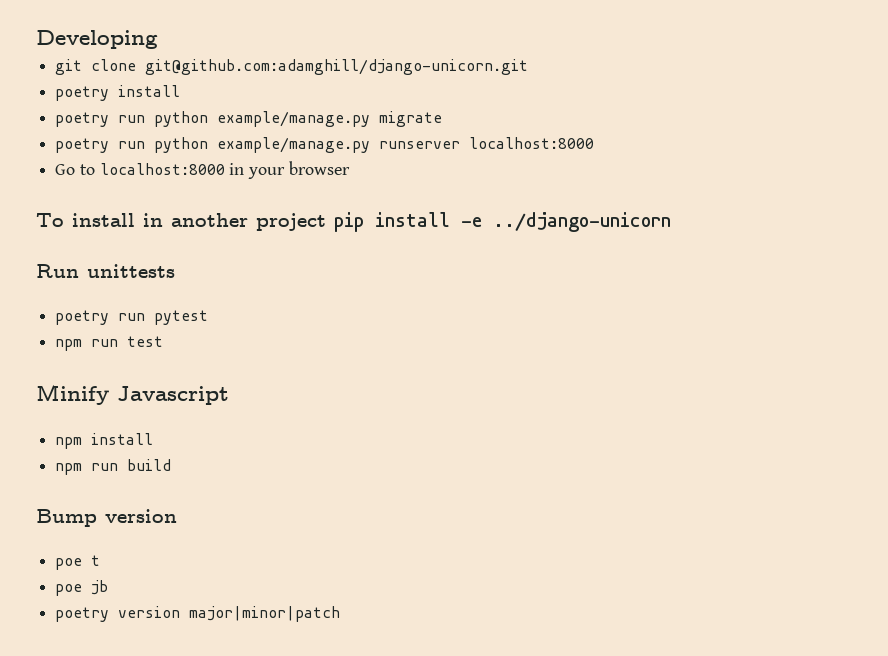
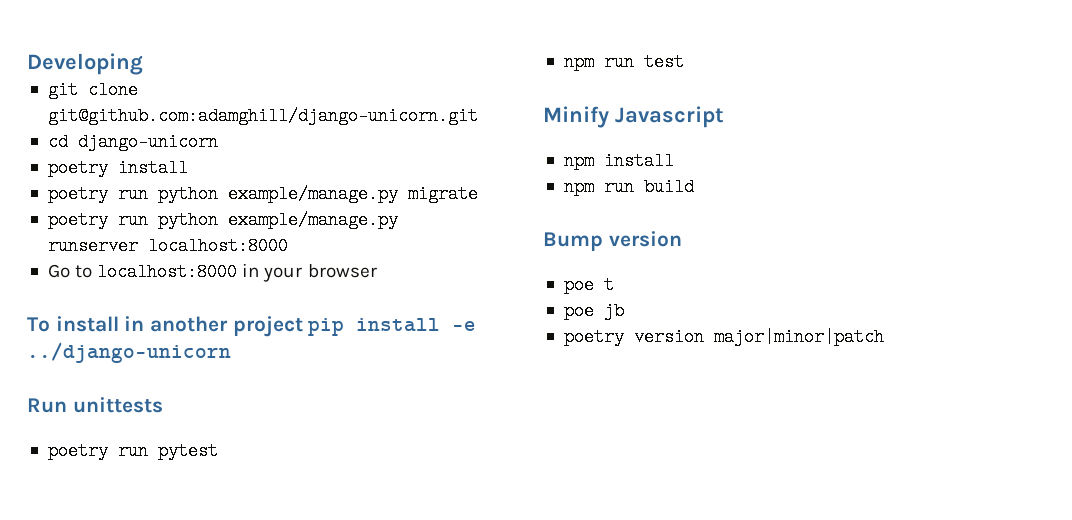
(529, 67) none -> [47,133,218,151] // cd django-unicorn

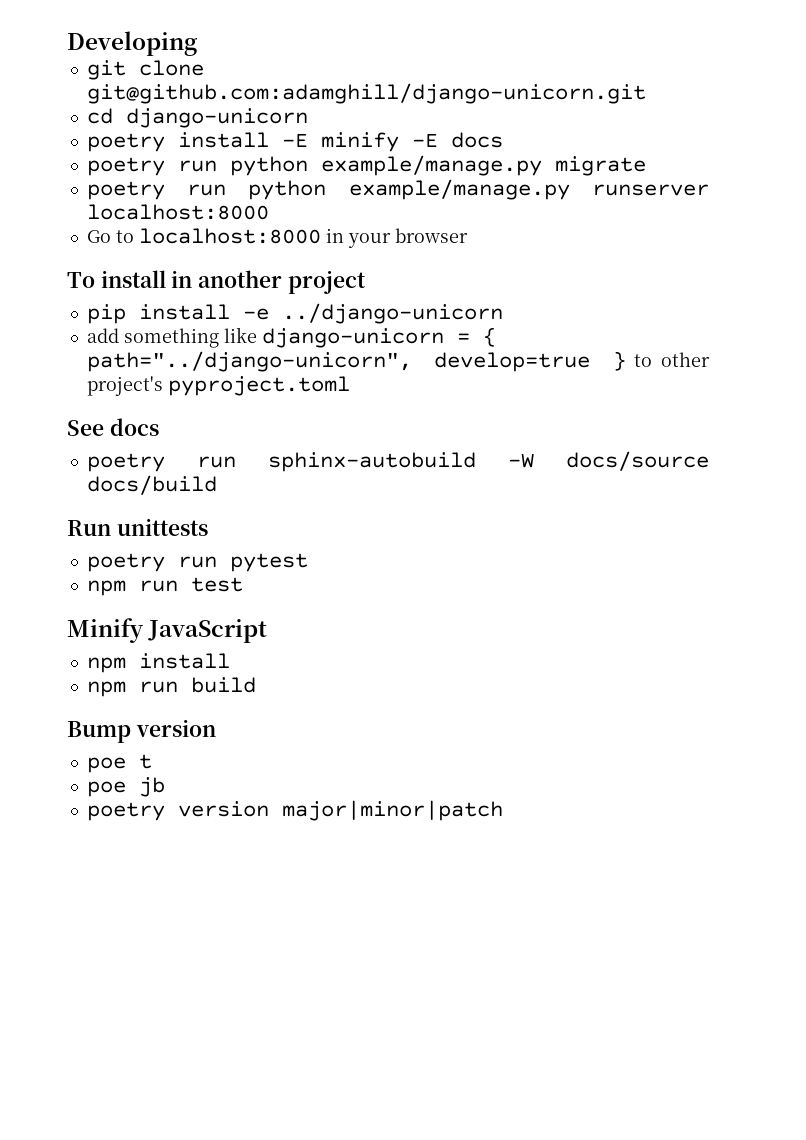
(188, 168) none -> [281,132,503,152] -E minify -E docs
(303, 326) none -> (366, 282) //
(231, 352) none -> [86,327,496,348] [86,351,711,372] [86,376,350,396] [67,418,159,436] [86,451,709,472] [86,475,217,495] // add something like django-unicorn = { path="../django-unicorn", develop=true } to other project's pyproject.toml // See docs // poetry run sphinx-autobuild -W docs/source docs/build
[615,106,724,128] Javascript -> [148,619,268,643] JavaScript

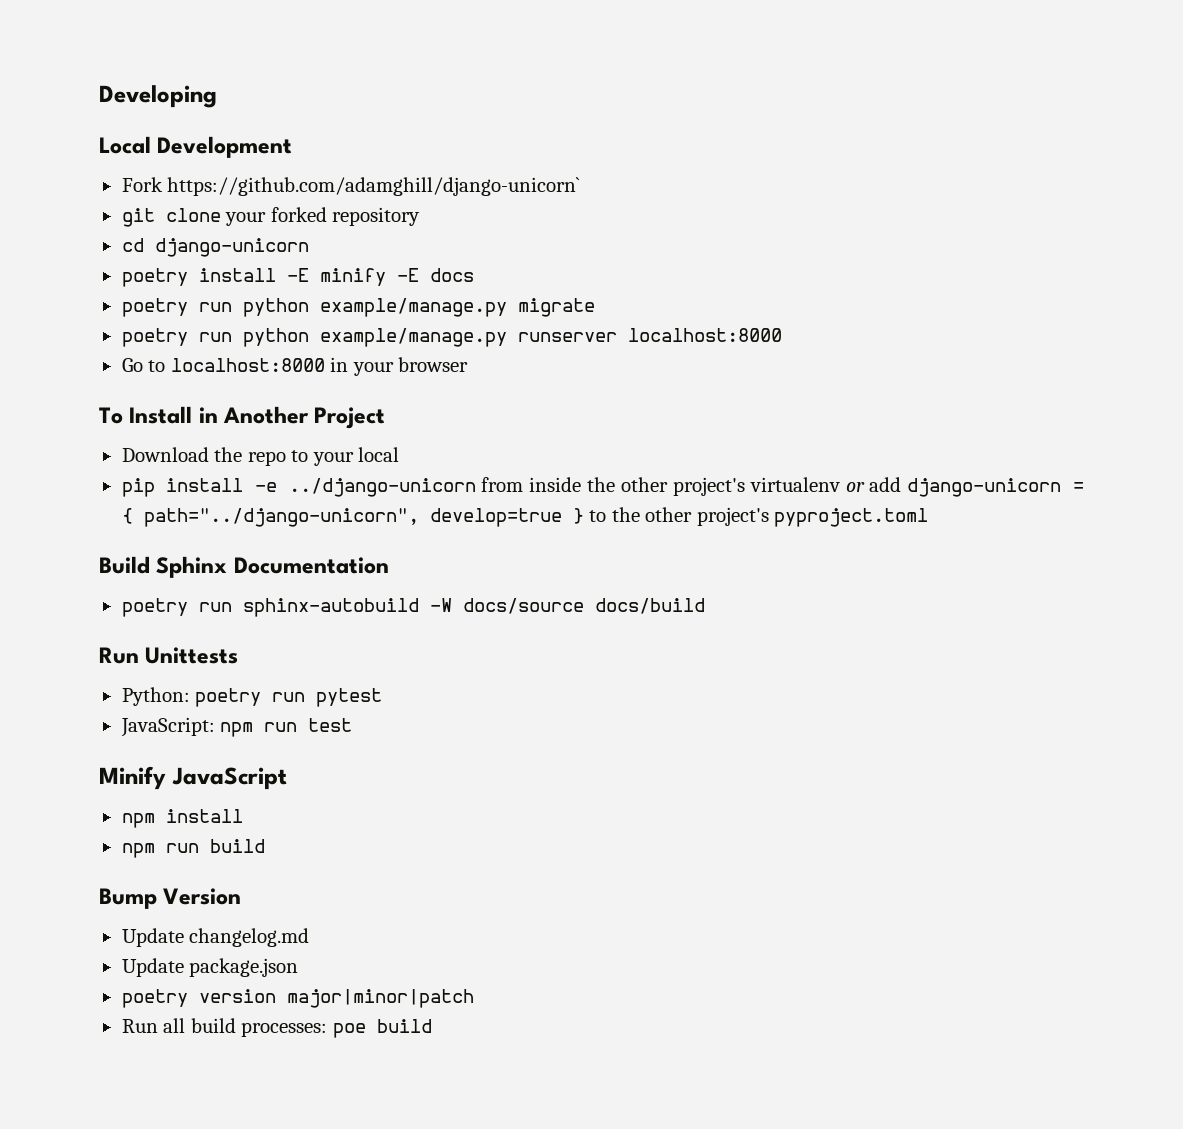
(197, 43) none -> [99,136,293,158] [121,177,581,196] // Local Development // Fork https://github.com/adamghill/django-unicorn`
[86,83,646,104] git@github.com:adamghill/django-unicorn.git -> [225,207,421,226] your forked repository
[100,270,366,294] [86,303,503,324] [86,327,257,348] install in another project // pip install -e ../django-unicorn // add something like -> [129,406,386,429] [121,447,400,466] [121,477,902,497] Install in Another Project // Download the repo to your local // pip install -e ../django-unicorn from inside the other project's virtualenv or add
(653, 360) none -> [611,507,640,522] the
[67,418,159,436] See docs -> [99,556,389,578] Build Sphinx Documentation
[116,518,208,536] unittests // -> [145,647,239,664] [121,687,190,706] Unittests // Python:
(308, 562) none -> [120,717,215,737] JavaScript:
[135,719,216,737] [86,754,152,773] [86,777,165,797] [86,800,503,821] version // poe t // poe jb // poetry version major|minor|patch -> [163,888,242,905] [121,928,310,947] [121,958,299,977] [121,989,474,1008] [121,1018,432,1038] Version // Update changelog.md // Update package.json // poetry version major|minor|patch // Run all build processes: poe build

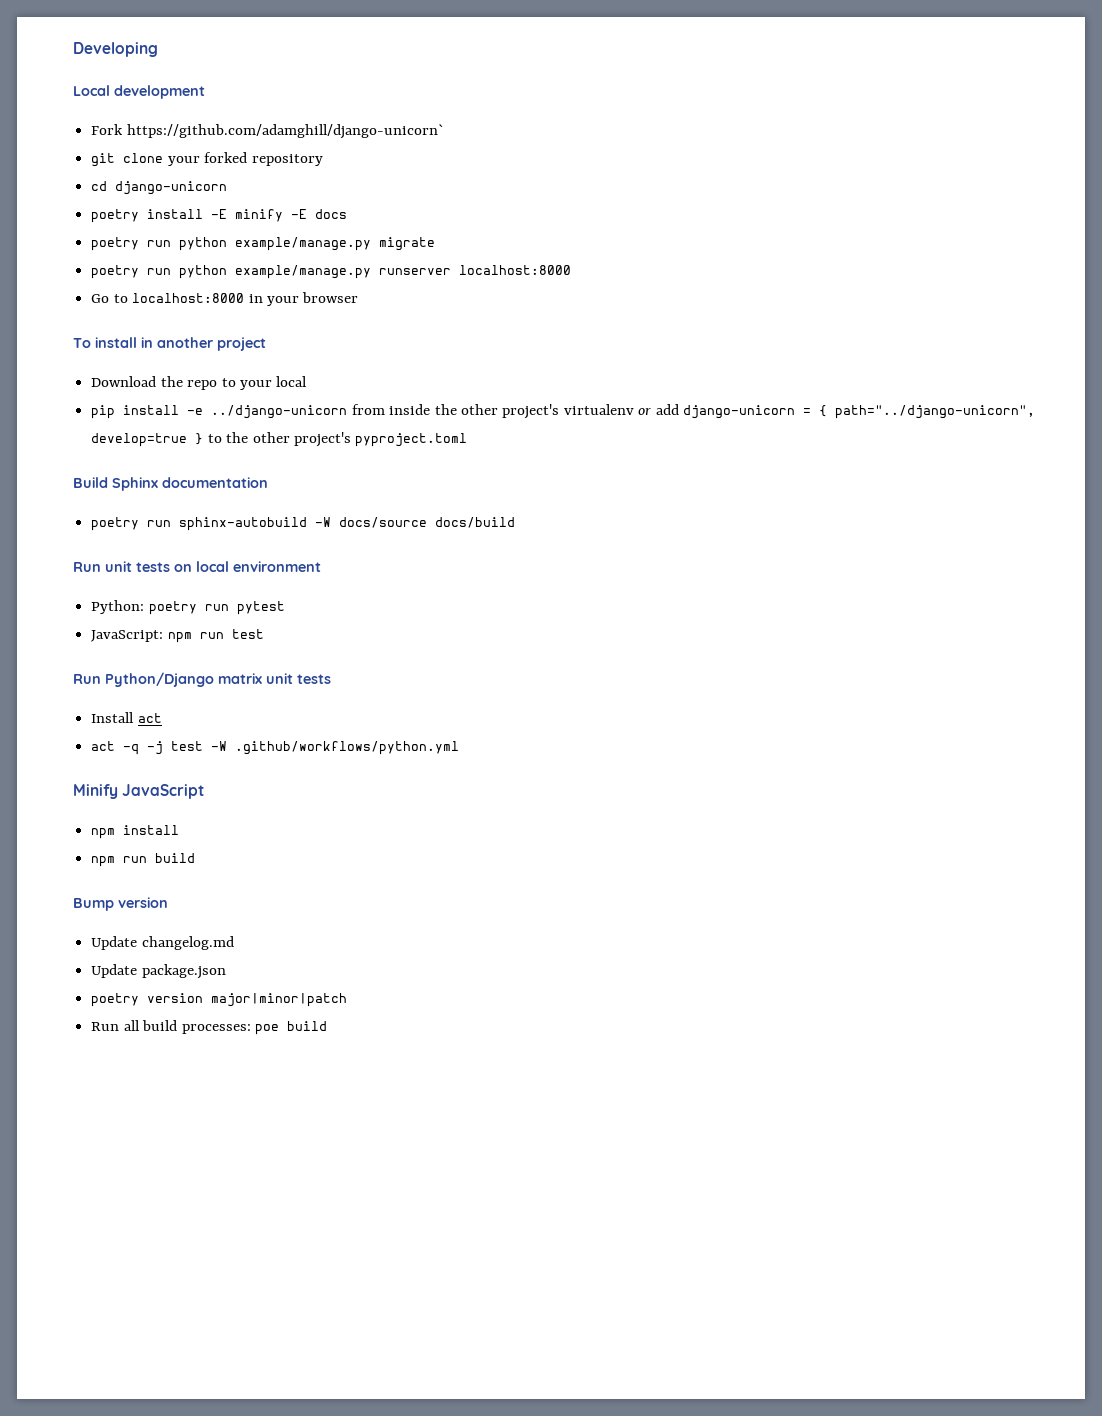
[157,136,293,158] Development -> [114,85,205,99] development
[129,406,386,429] Install in Another Project -> [95,337,266,351] install in another project
[233,557,389,574] Documentation -> [162,477,268,488] documentation
[145,647,239,664] Unittests -> [105,561,321,572] unit tests on local environment
(353, 725) none -> [73,672,331,687] [91,712,162,723] [91,741,460,755] // Run Python/Django matrix unit tests // Install act // act -q -j test -W .github/workflows/python.yml
[163,888,242,905] Version -> [118,897,168,908] version

